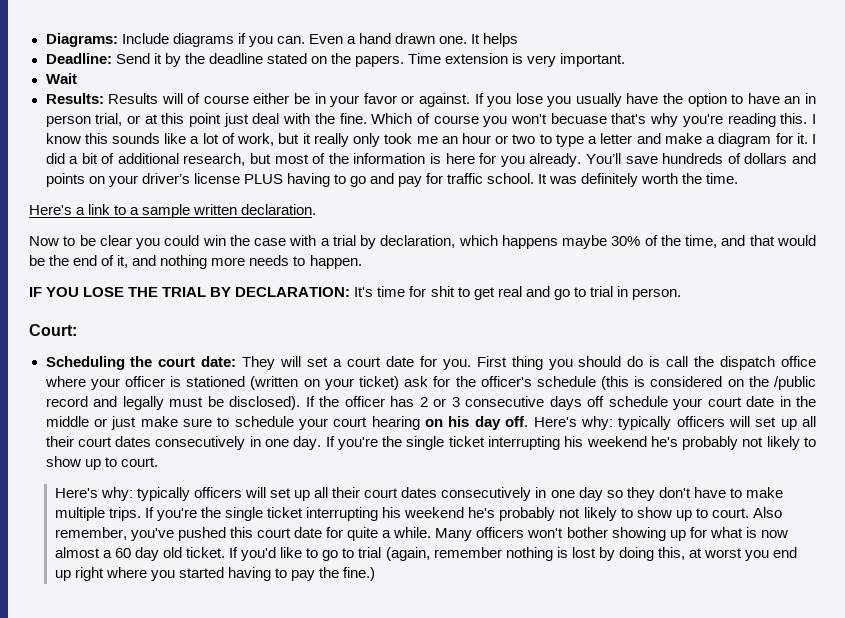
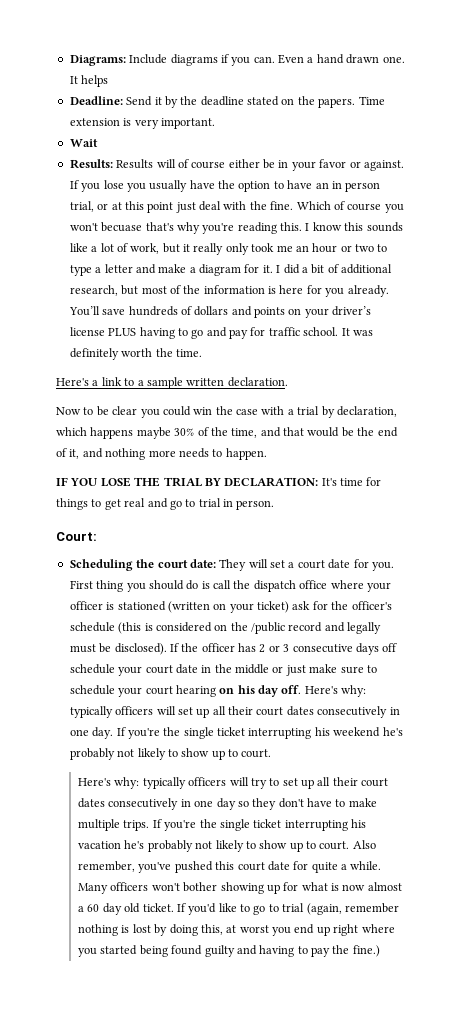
[430,286,455,297] shit -> [56,498,88,510] things
(267, 492) none -> [250,778,280,789] try to
[404,507,465,518] weekend -> [78,841,122,849] vacation
(225, 572) none -> [139,945,257,957] being found guilty and

